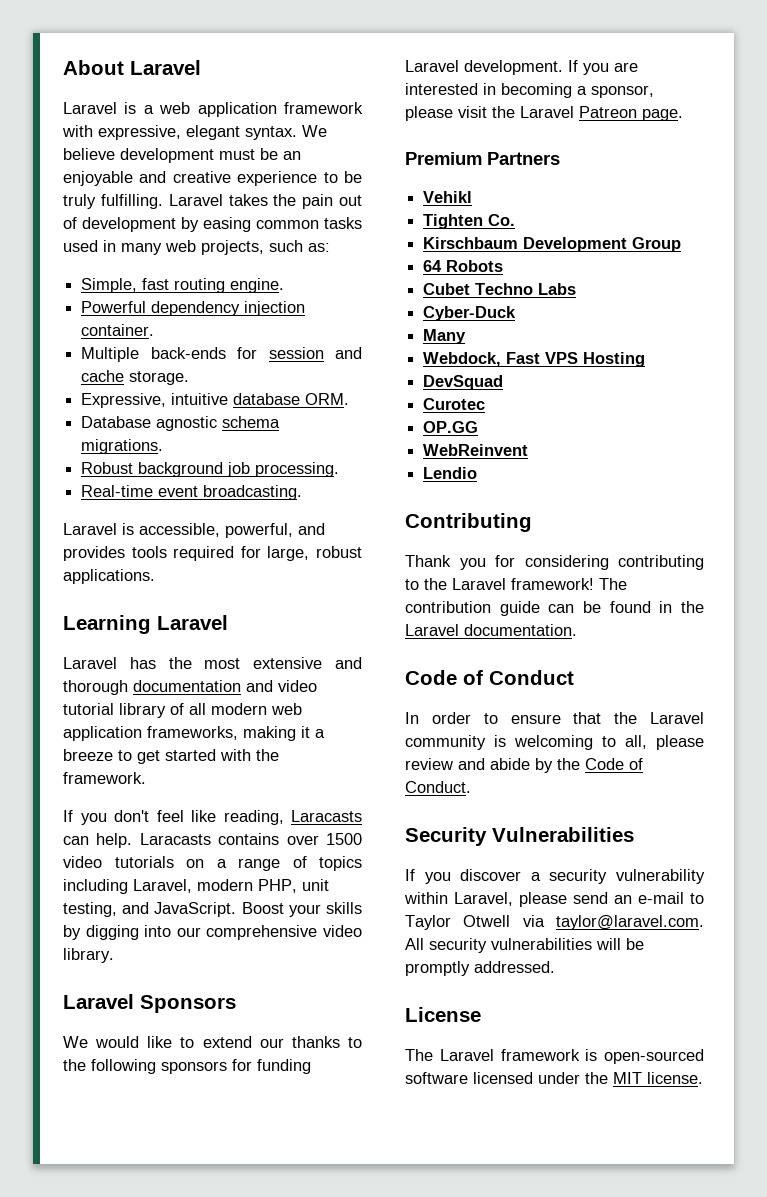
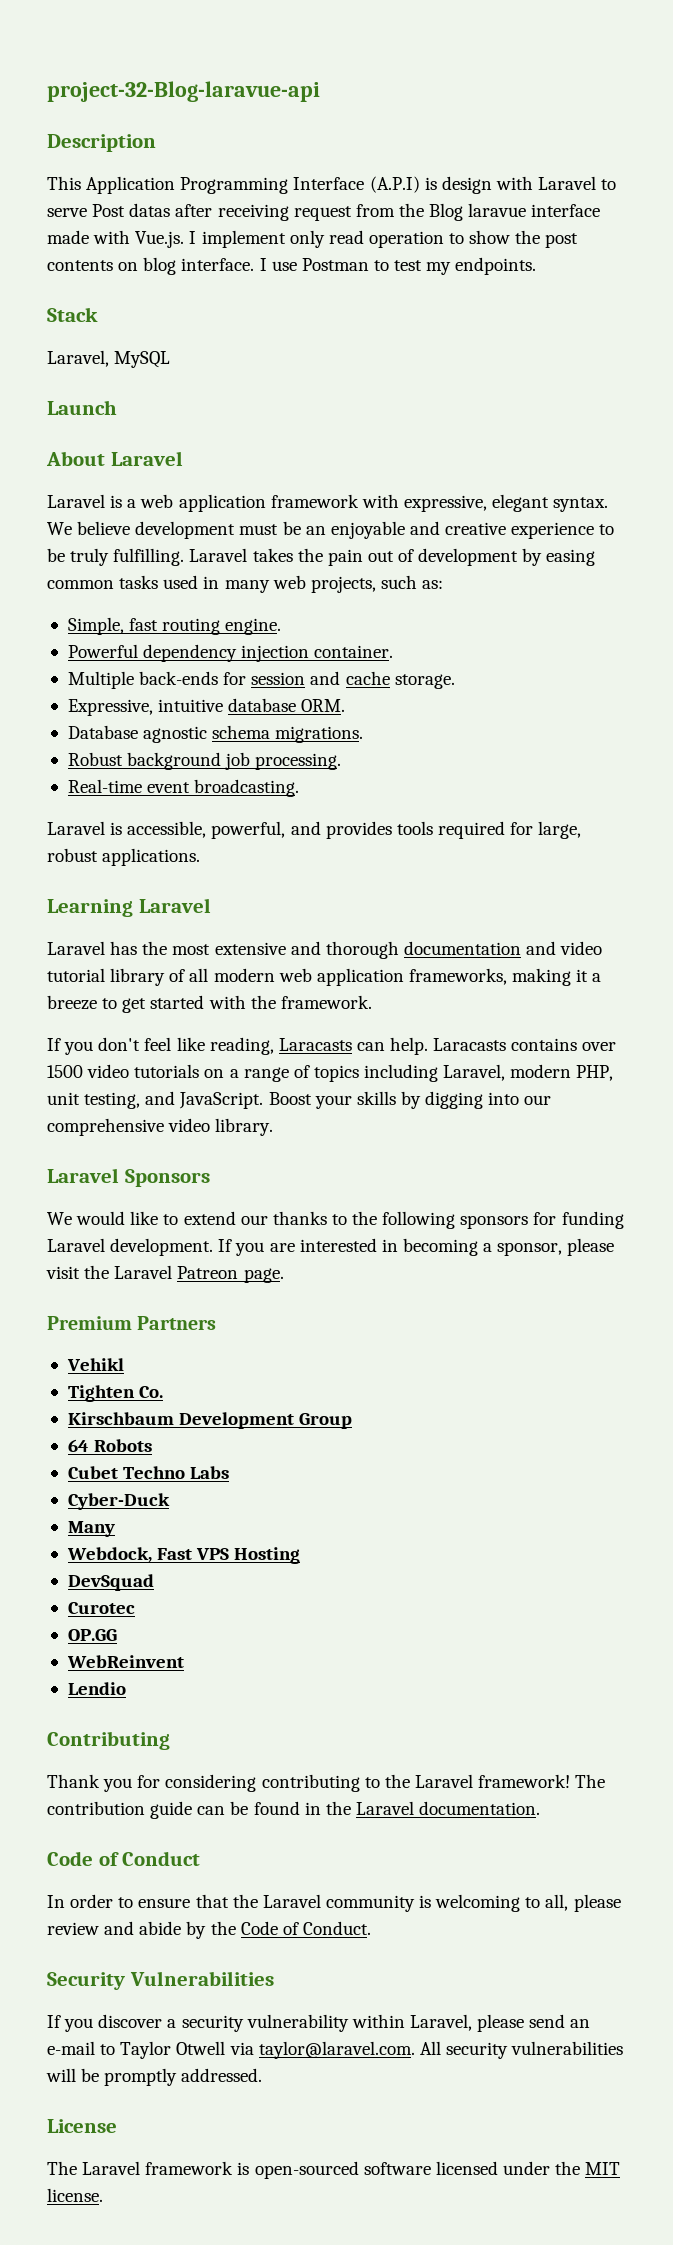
(63, 67) none -> [47,81,320,102] [47,134,156,152] [47,176,617,194] [47,203,601,221] [47,230,579,248] [47,257,537,275] [47,307,98,322] [47,350,171,368] [47,400,117,415] project-32-Blog-laravue-api // Description // This Application Programming Interface (A.P.I) is design with Laravel to serve Post datas after receiving request from the Blog laravue interface made with Vue.js. I implement only read operation to show the post contents on blog interface. I use Postman to test my endpoints. // Stack // Laravel, MySQL // Launch //

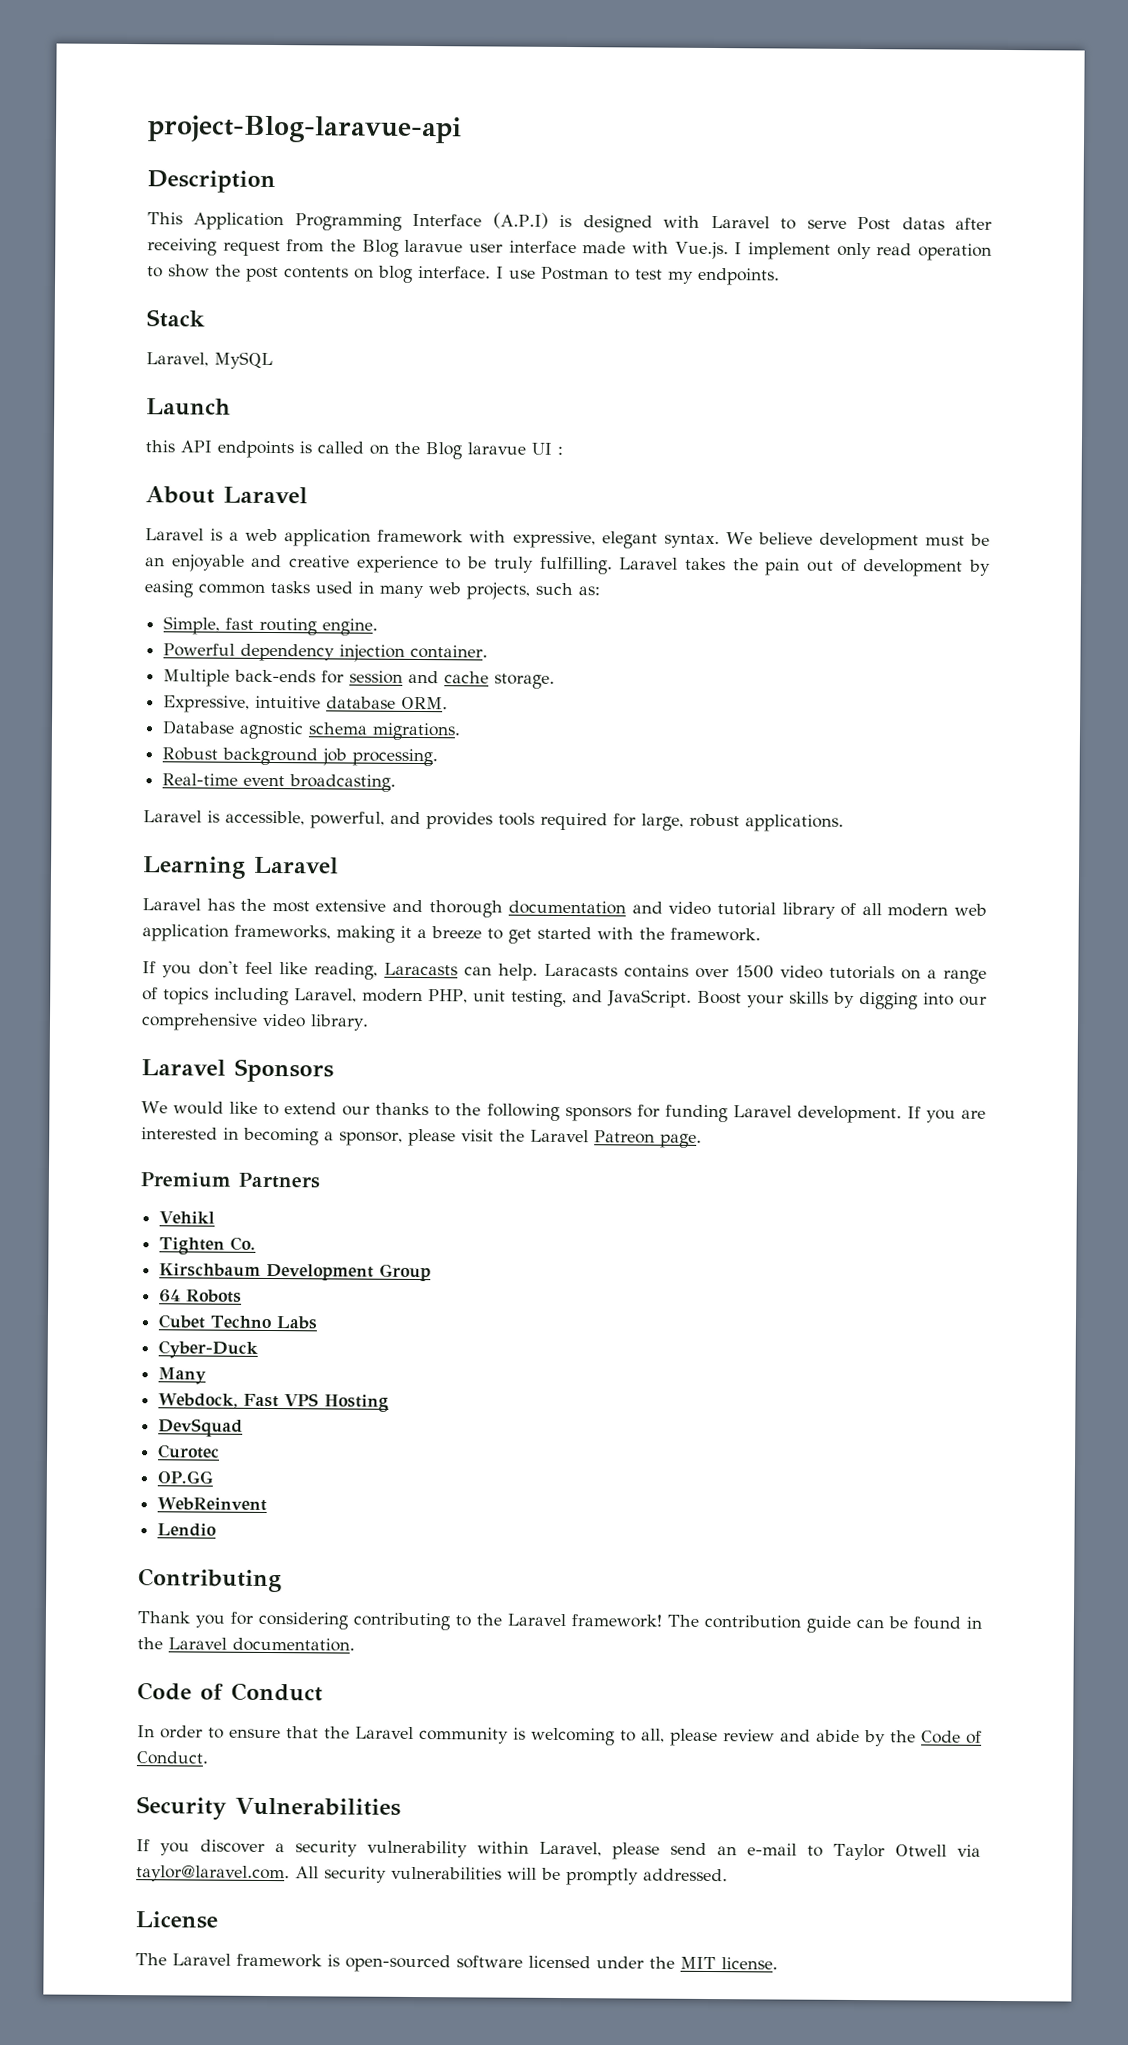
[47,81,320,102] project-32-Blog-laravue-api -> [147,115,462,144] project-Blog-laravue-api
[441,176,492,194] design -> [582,215,653,233] designed
(527, 210) none -> [469,243,504,253] user
(117, 407) none -> [145,440,563,460] // this API endpoints is called on the Blog laravue UI :

